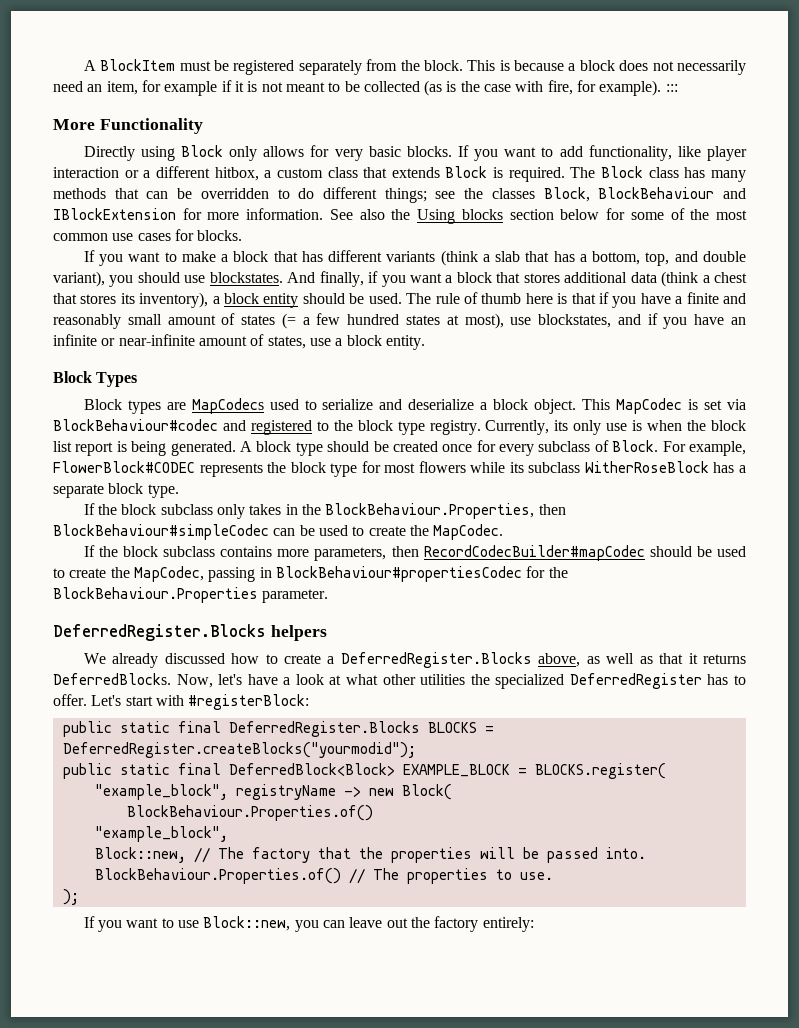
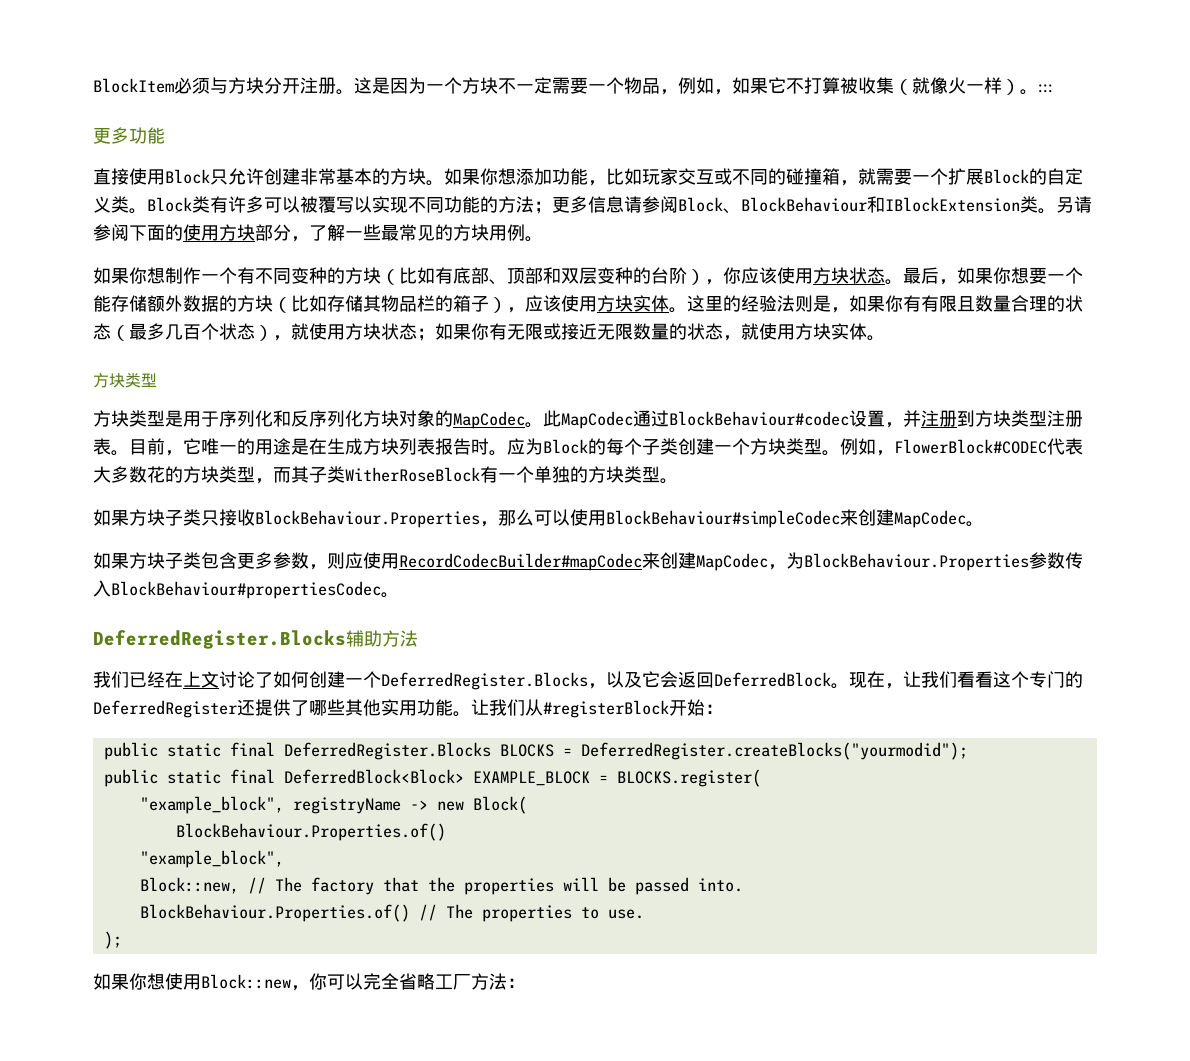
[83,59,747,75] [53,80,678,96] [53,118,203,134] [83,145,747,161] [53,166,746,182] [53,187,746,203] [53,208,748,224] [53,229,243,241] [83,250,747,266] [53,271,748,287] [53,292,746,308] [53,313,747,329] [53,334,425,350] [53,371,138,387] [83,398,747,414] [53,419,747,435] [53,440,747,456] [53,461,747,477] [53,483,179,498] [83,503,566,519] [53,524,504,540] [83,545,746,561] [53,566,568,582] [53,587,329,603] [53,624,327,641] [83,652,746,668] [53,673,746,689] [53,694,310,710] A BlockItem must be registered separately from the block. This is because a block does not necessarily need an item, for example if it is not meant to be collected (as is the case with fire, for example). ::: // More Functionality // Directly using Block only allows for very basic blocks. If you want to add functionality, like player interaction or a different hitbox, a custom class that extends Block is required. The Block class has many methods that can be overridden to do different things; see the classes Block, BlockBehaviour and IBlockExtension for more information. See also the Using blocks section below for some of the most common use cases for blocks. // If you want to make a block that has different variants (think a slab that has a bottom, top, and double variant), you should use blockstates. And finally, if you want a block that stores additional data (think a chest that stores its inventory), a block entity should be used. The rule of thumb here is that if you have a finite and reasonably small amount of states (= a few hundred states at most), use blockstates, and if you have an infinite or near-infinite amount of states, use a block entity. // Block Types // Block types are MapCodecs used to serialize and deserialize a block object. This MapCodec is set via BlockBehaviour#codec and registered to the block type registry. Currently, its only use is when the block list report is being generated. A block type should be created once for every subclass of Block. For example, FlowerBlock#CODEC represents the block type for most flowers while its subclass WitherRoseBlock has a separate block type. // If the block subclass only takes in the BlockBehaviour.Properties, then BlockBehaviour#simpleCodec can be used to create the MapCodec. // If the block subclass contains more parameters, then RecordCodecBuilder#mapCodec should be used to create the MapCodec, passing in BlockBehaviour#propertiesCodec for the BlockBehaviour.Properties parameter. // DeferredRegister.Blocks helpers // We already discussed how to create a DeferredRegister.Blocks above, as well as that it returns DeferredBlocks. Now, let's have a look at what other utilities the specialized DeferredRegister has to offer. Let's start with #registerBlock: -> [93,77,1053,95] [93,127,165,144] [93,168,1083,186] [93,196,1092,214] [93,224,543,242] [93,267,1083,285] [93,295,1083,313] [93,323,885,341] [93,372,157,388] [93,410,1083,429] [93,438,1083,456] [93,466,678,484] [93,509,984,528] [93,552,1083,571] [93,580,399,599] [93,630,418,649] [93,671,1083,690] [93,699,723,718] BlockItem必须与方块分开注册。这是因为一个方块不一定需要一个物品，例如，如果它不打算被收集（就像火一样）。::: // 更多功能 // 直接使用Block只允许创建非常基本的方块。如果你想添加功能，比如玩家交互或不同的碰撞箱，就需要一个扩展Block的自定义类。Block类有许多可以被覆写以实现不同功能的方法；更多信息请参阅Block、BlockBehaviour和IBlockExtension类。另请参阅下面的使用方块部分，了解一些最常见的方块用例。 // 如果你想制作一个有不同变种的方块（比如有底部、顶部和双层变种的台阶），你应该使用方块状态。最后，如果你想要一个能存储额外数据的方块（比如存储其物品栏的箱子），应该使用方块实体。这里的经验法则是，如果你有有限且数量合理的状态（最多几百个状态），就使用方块状态；如果你有无限或接近无限数量的状态，就使用方块实体。 // 方块类型 // 方块类型是用于序列化和反序列化方块对象的MapCodec。此MapCodec通过BlockBehaviour#codec设置，并注册到方块类型注册表。目前，它唯一的用途是在生成方块列表报告时。应为Block的每个子类创建一个方块类型。例如，FlowerBlock#CODEC代表大多数花的方块类型，而其子类WitherRoseBlock有一个单独的方块类型。 // 如果方块子类只接收BlockBehaviour.Properties，那么可以使用BlockBehaviour#simpleCodec来创建MapCodec。 // 如果方块子类包含更多参数，则应使用RecordCodecBuilder#mapCodec来创建MapCodec，为BlockBehaviour.Properties参数传入BlockBehaviour#propertiesCodec。 // DeferredRegister.Blocks辅助方法 // 我们已经在上文讨论了如何创建一个DeferredRegister.Blocks，以及它会返回DeferredBlock。现在，让我们看看这个专门的DeferredRegister还提供了哪些其他实用功能。让我们从#registerBlock开始：
[83,916,534,932] If you want to use Block::new, you can leave out the factory entirely: -> [93,973,525,991] 如果你想使用Block::new，你可以完全省略工厂方法：

